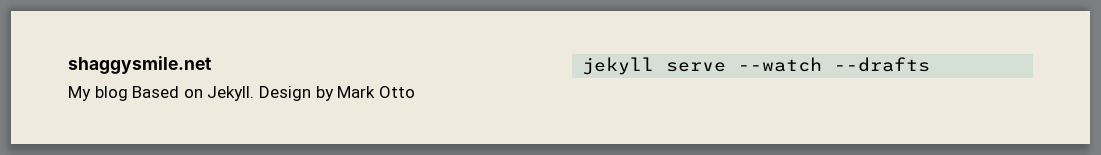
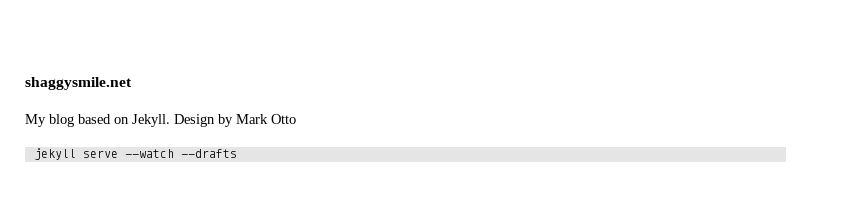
[132,86,180,98] Based -> [78,114,111,124] based

